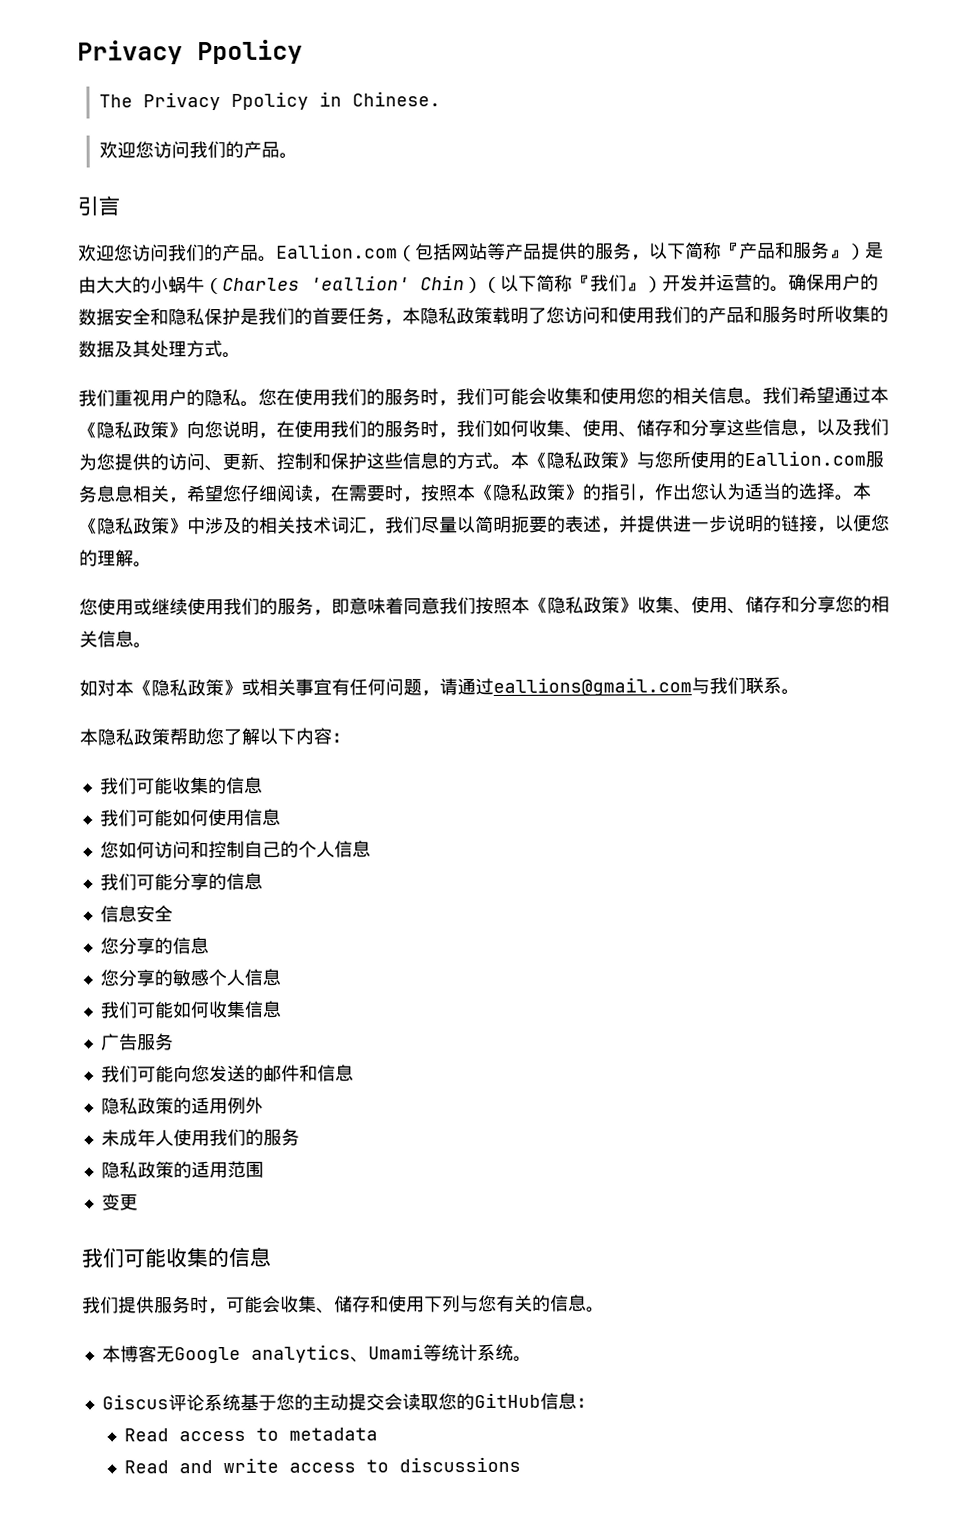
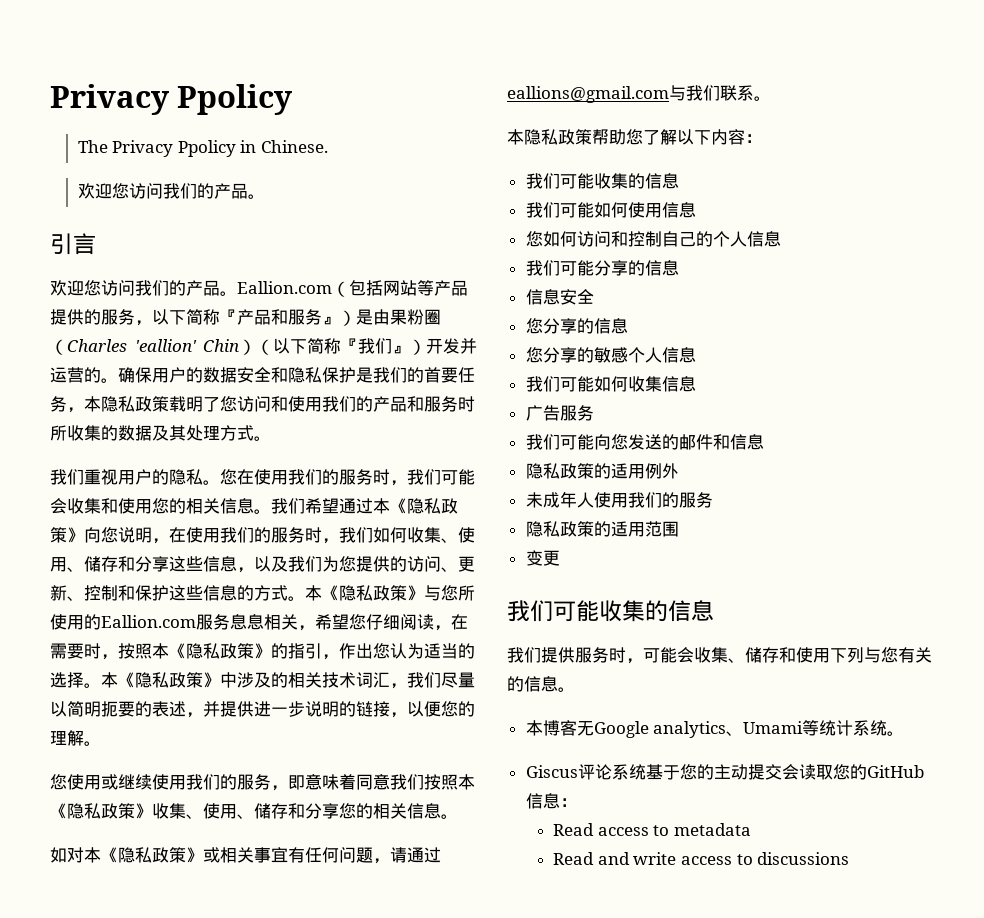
[96,276,205,294] 大大的小蜗牛 -> [390,309,441,325] 果粉圈

